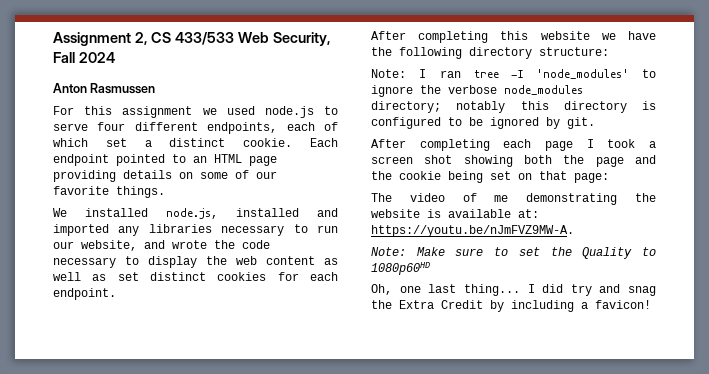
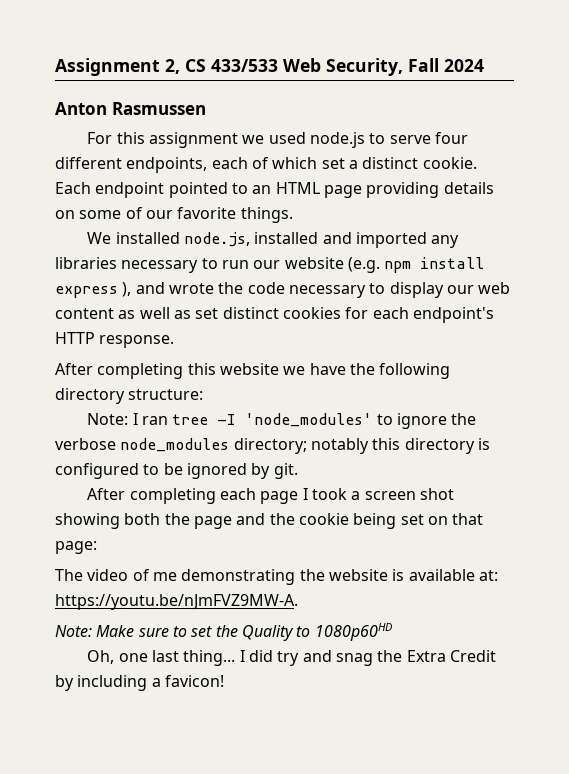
[81,240,137,251] website, -> [284,257,485,273] [55,282,132,298] website (e.g. npm install express ),
[206,256,227,265] the -> [446,285,474,294] our
[53,288,116,300] endpoint. -> [412,307,494,323] [55,332,175,348] endpoint's HTTP response.

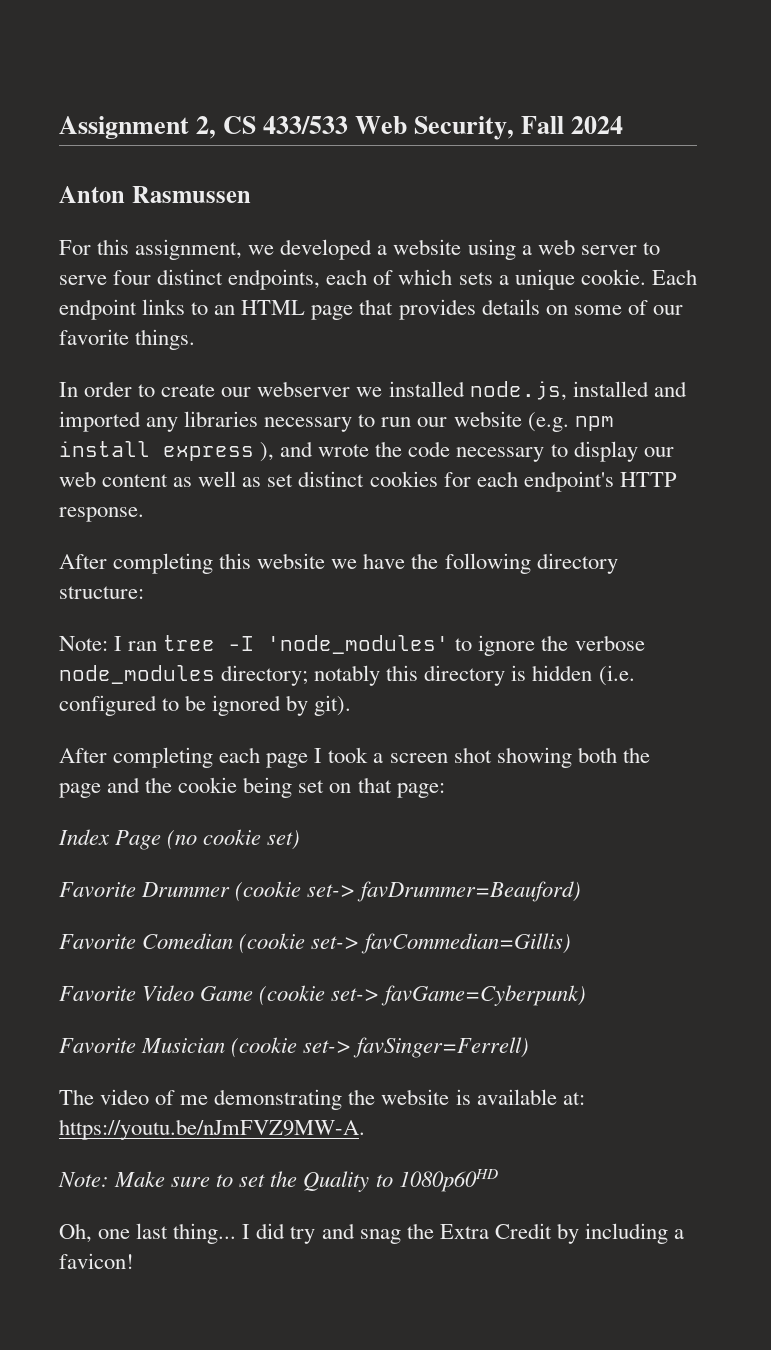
[148,132,365,148] assignment we used node.js -> [135,239,637,260] assignment, we developed a website using a web server
[55,157,122,169] different -> [157,269,224,285] distinct
[321,157,419,169] set a distinct -> [458,269,575,290] sets a unique
[168,182,228,198] pointed -> [142,299,186,315] links
[366,182,440,198] providing -> [359,299,476,320] that provides
[87,232,112,244] We -> [59,381,383,397] In order to create our webserver we
(490, 444) none -> [532,665,635,686] hidden (i.e.
[273,463,298,479] git. -> [314,695,352,716] git).
(97, 547) none -> [58,829,301,850] [59,881,582,902] [59,933,572,954] [59,985,587,1006] [59,1037,530,1058] // Index Page (no cookie set) // Favorite Drummer (cookie set-> favDrummer=Beauford) // Favorite Comedian (cookie set-> favCommedian=Gillis) // Favorite Video Game (cookie set-> favGame=Cyberpunk) // Favorite Musician (cookie set-> favSinger=Ferrell)

